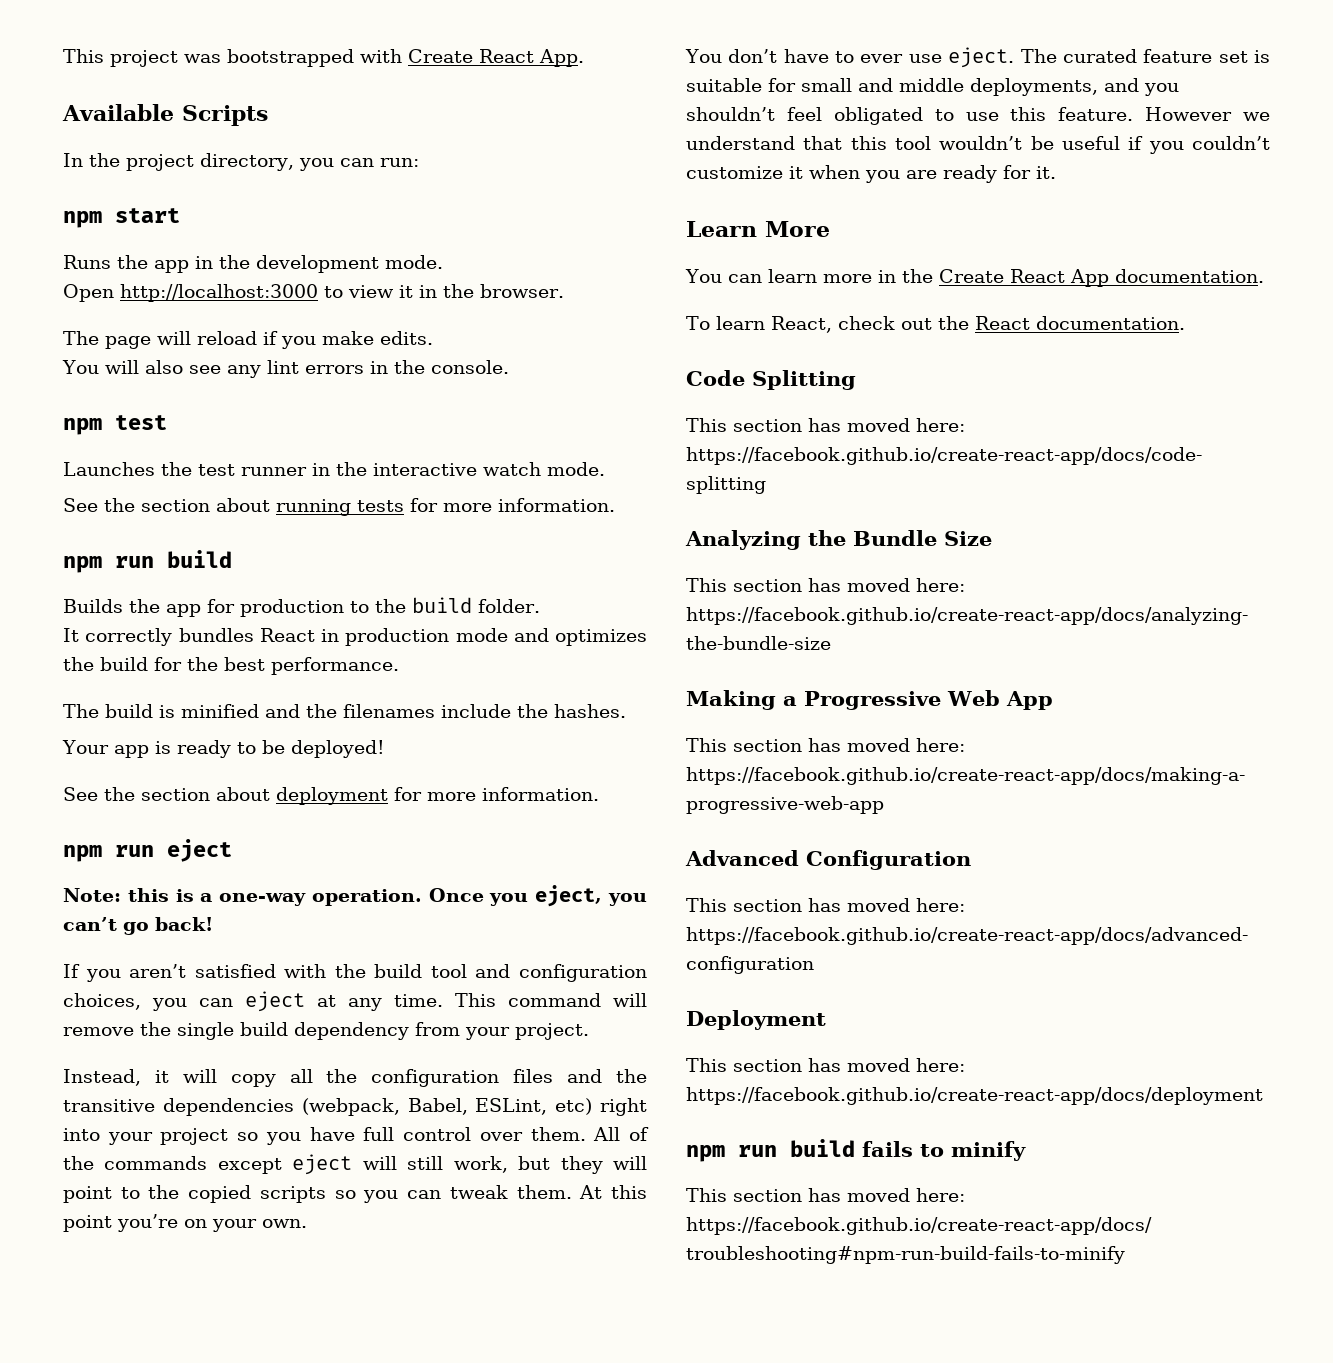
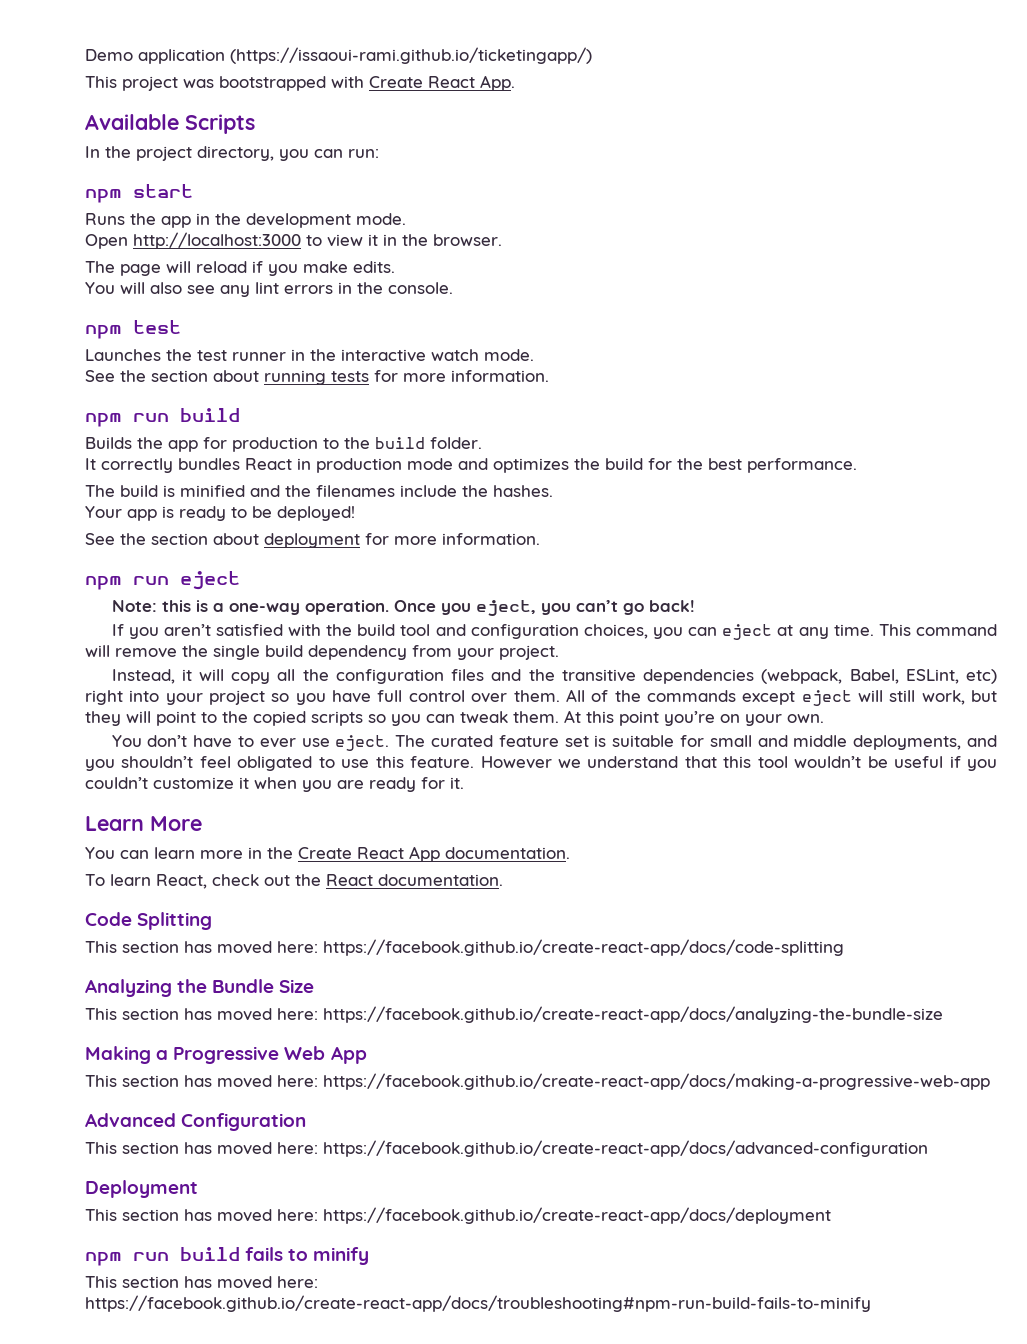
(63, 56) none -> [85,47,592,64] Demo application (https://issaoui-rami.github.io/ticketingapp/) //

